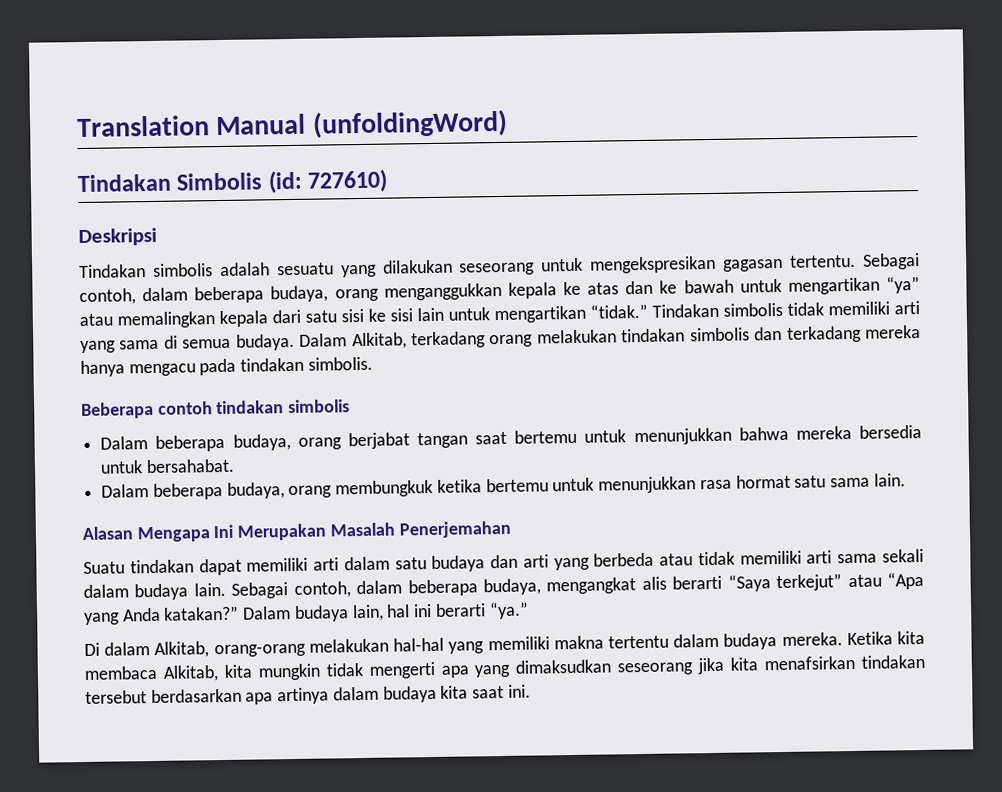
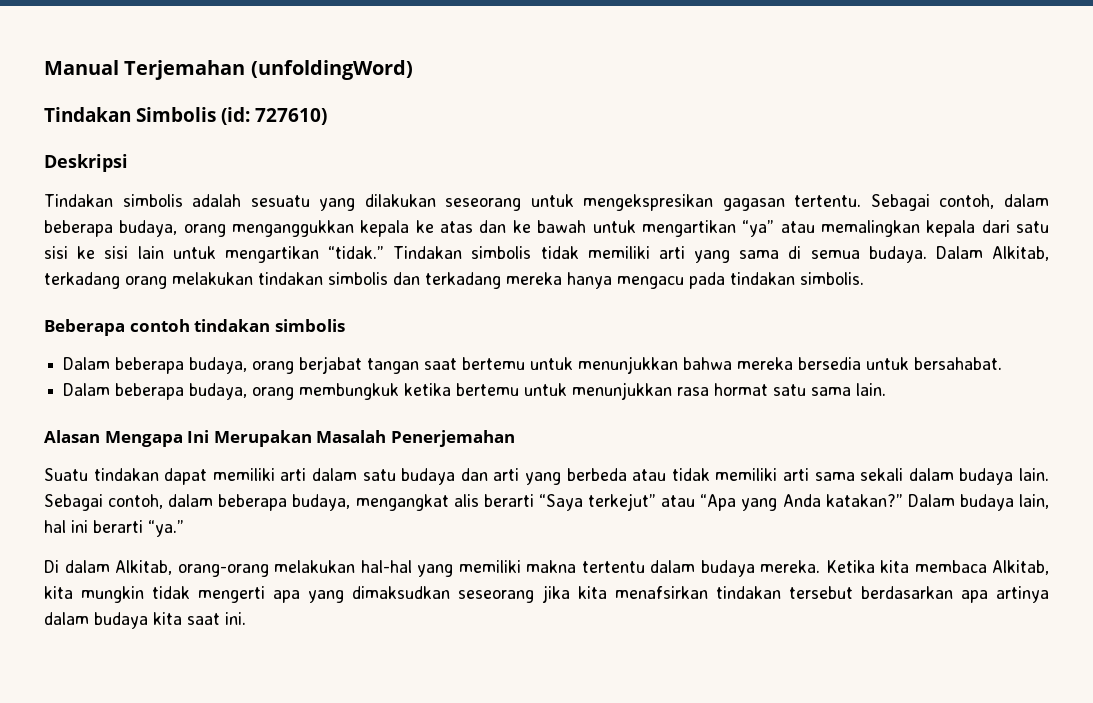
[76,113,307,138] Translation Manual -> [44,60,246,80] Manual Terjemahan

